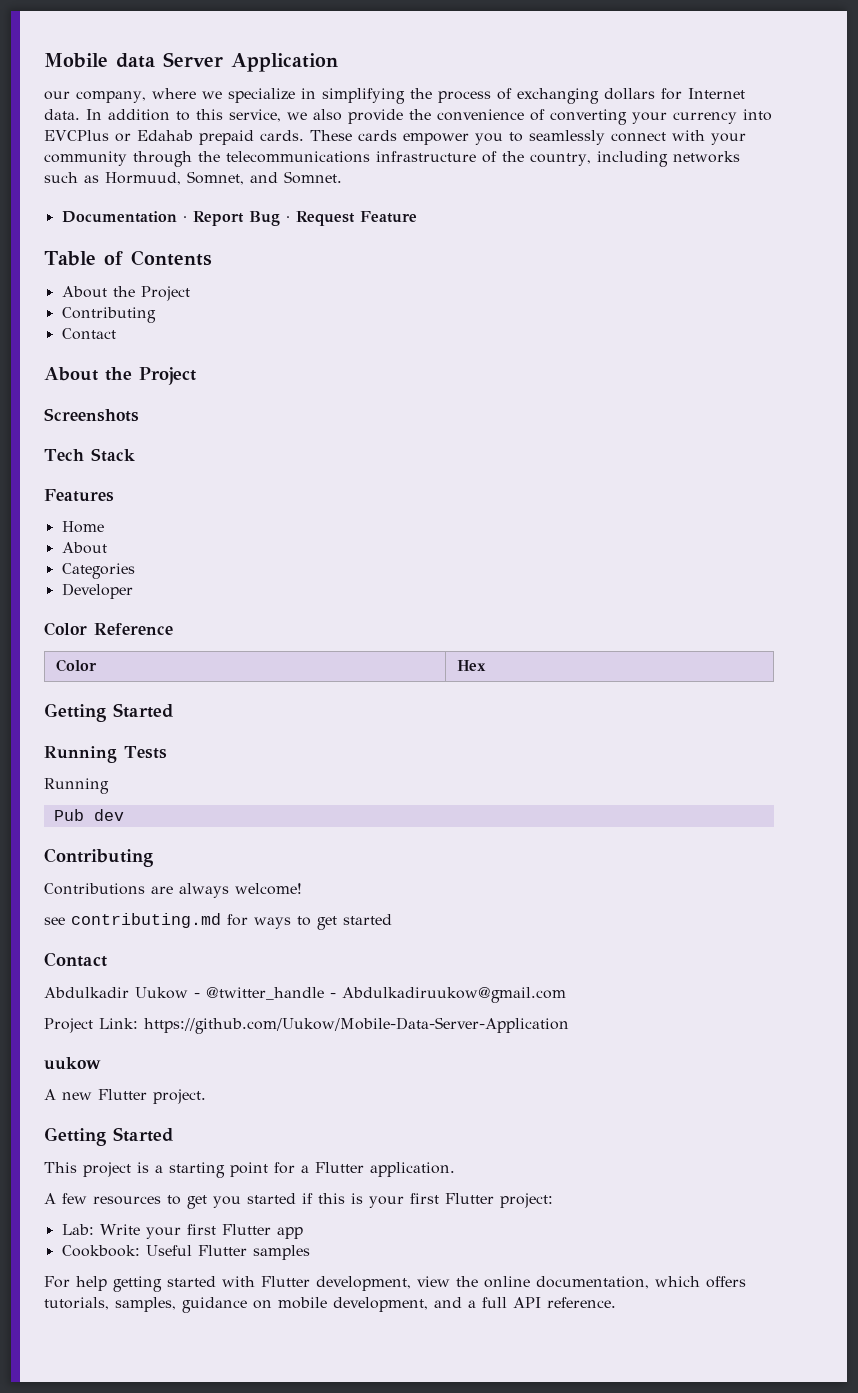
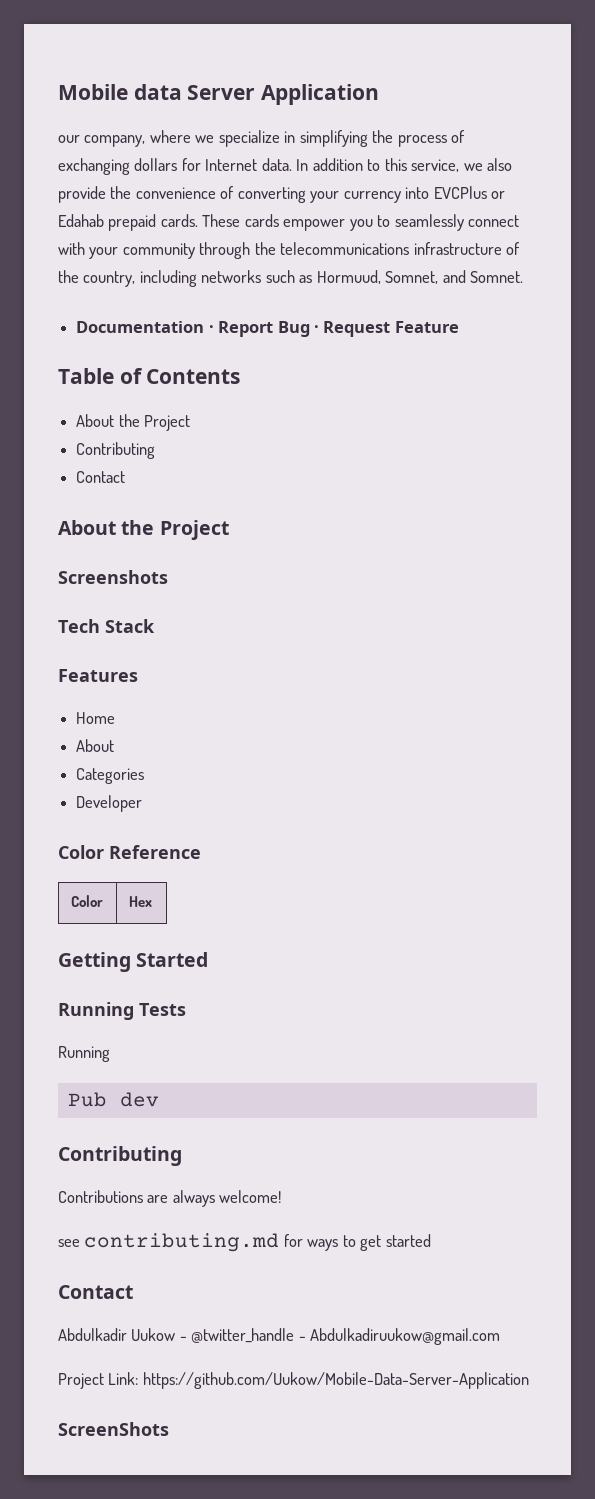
[44,1057,101,1070] [44,1089,206,1104] [44,1127,174,1146] [44,1162,455,1178] [44,1193,553,1209] [61,1224,303,1239] [61,1245,310,1260] [44,1276,746,1292] [44,1297,616,1313] uukow // A new Flutter project. // Getting Started // This project is a starting point for a Flutter application. // A few resources to get you started if this is your first Flutter project: // Lab: Write your first Flutter app // Cookbook: Useful Flutter samples // For help getting started with Flutter development, view the online documentation, which offers tutorials, samples, guidance on mobile development, and a full API reference. -> [58,1422,169,1436] ScreenShots

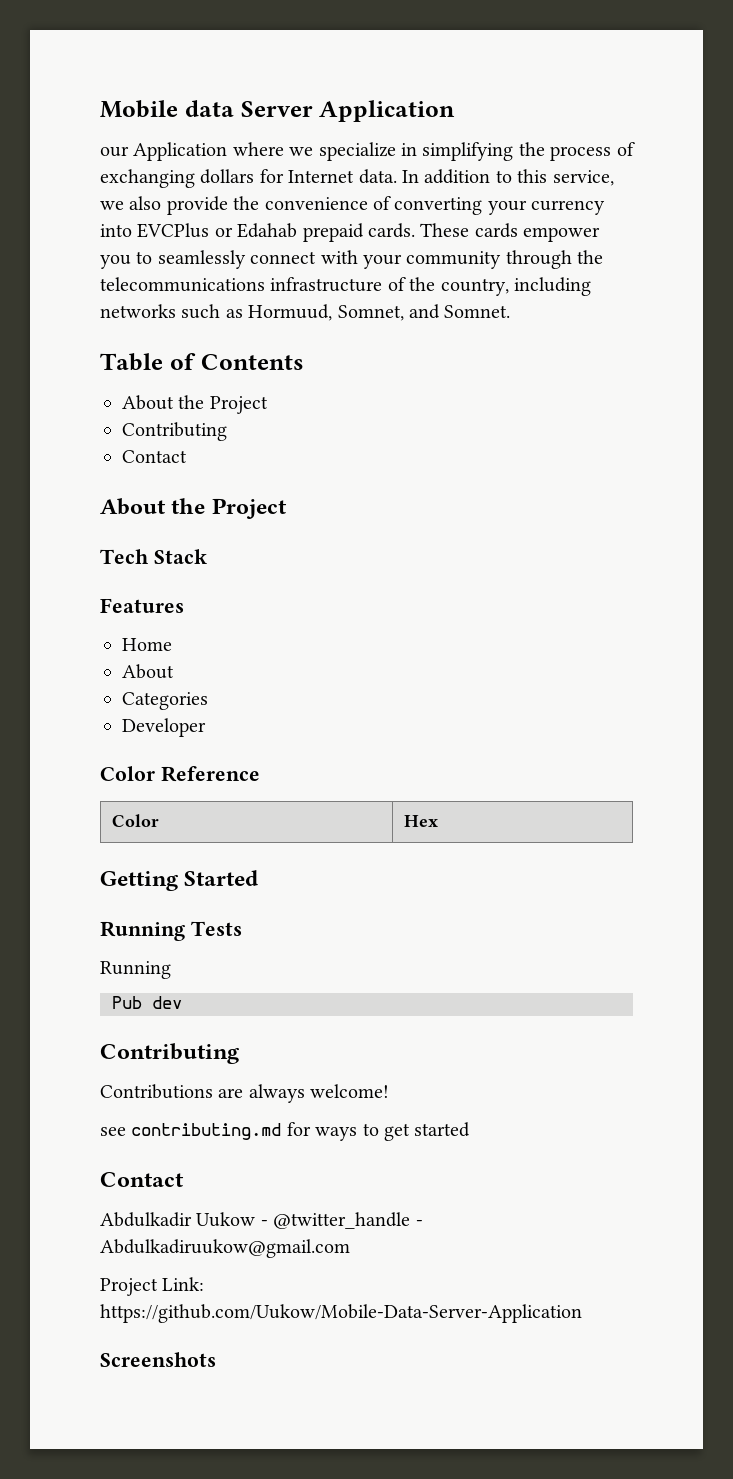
[84,135,146,147] company, -> [133,142,228,161] Application
[76,321,459,337] // Documentation · Report Bug · Request Feature -> (511, 311) none
[58,570,168,584] // Screenshots -> (287, 508) none
[58,1422,169,1436] ScreenShots -> [100,1352,216,1367] Screenshots

